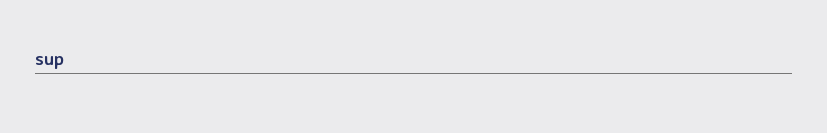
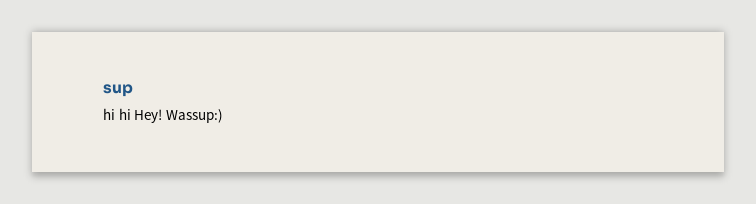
(64, 62) none -> [103,108,223,123] // hi hi Hey! Wassup:)

